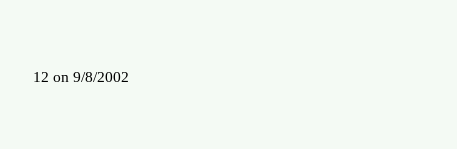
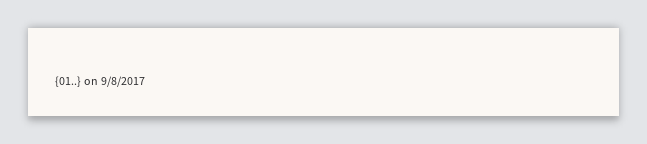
[33,72,130,82] 12 on 9/8/2002 -> [55,76,146,87] {01..} on 9/8/2017

